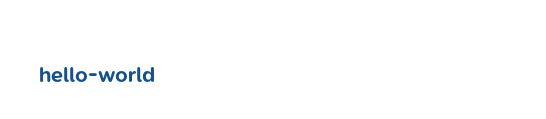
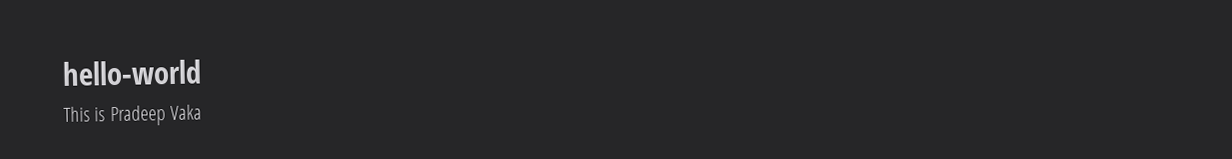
(155, 75) none -> [63,104,202,127] // This is Pradeep Vaka

